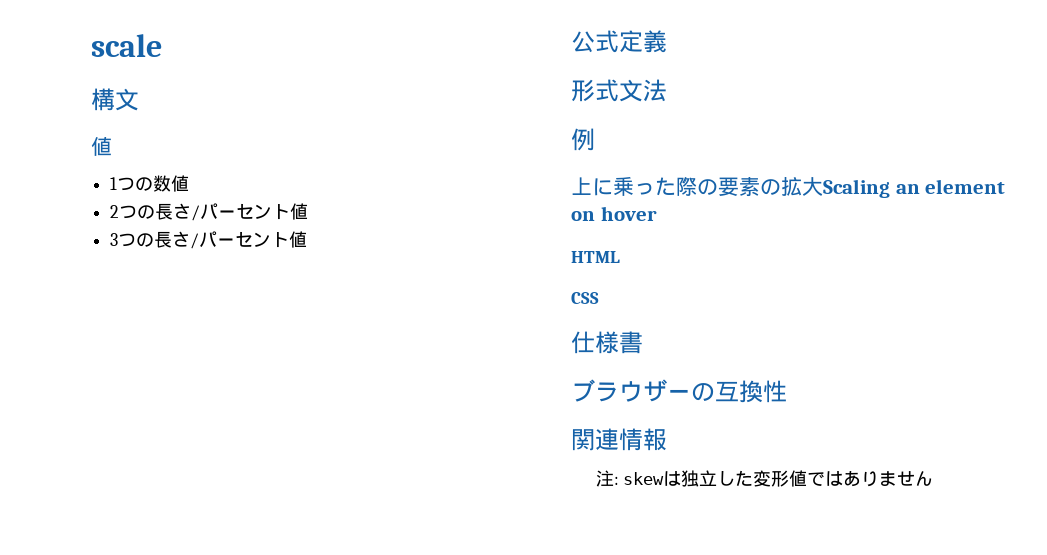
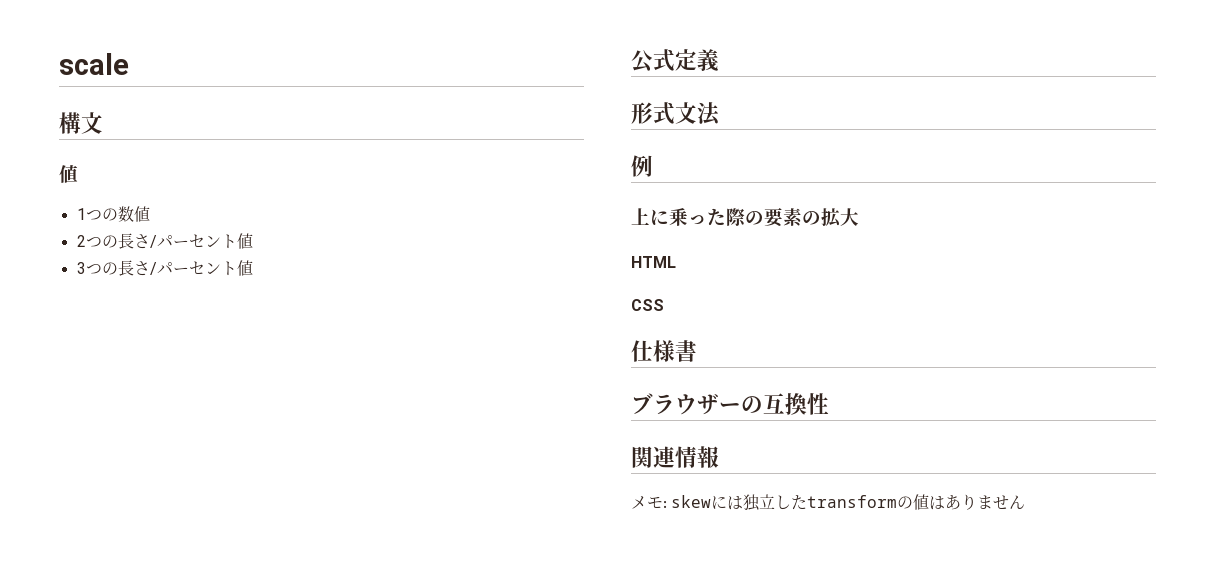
[823,179,1006,198] [571,206,657,221] Scaling an element on hover -> (859, 217) none
[595,470,614,487] 注 -> [631,496,663,509] メモ
(665, 478) none -> [711,495,728,509] に
[753,470,826,487] 変形値で -> [807,494,930,510] transformの値

